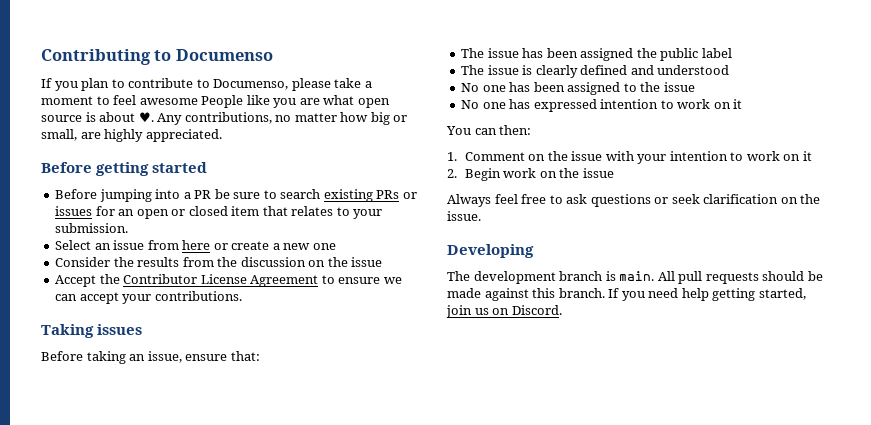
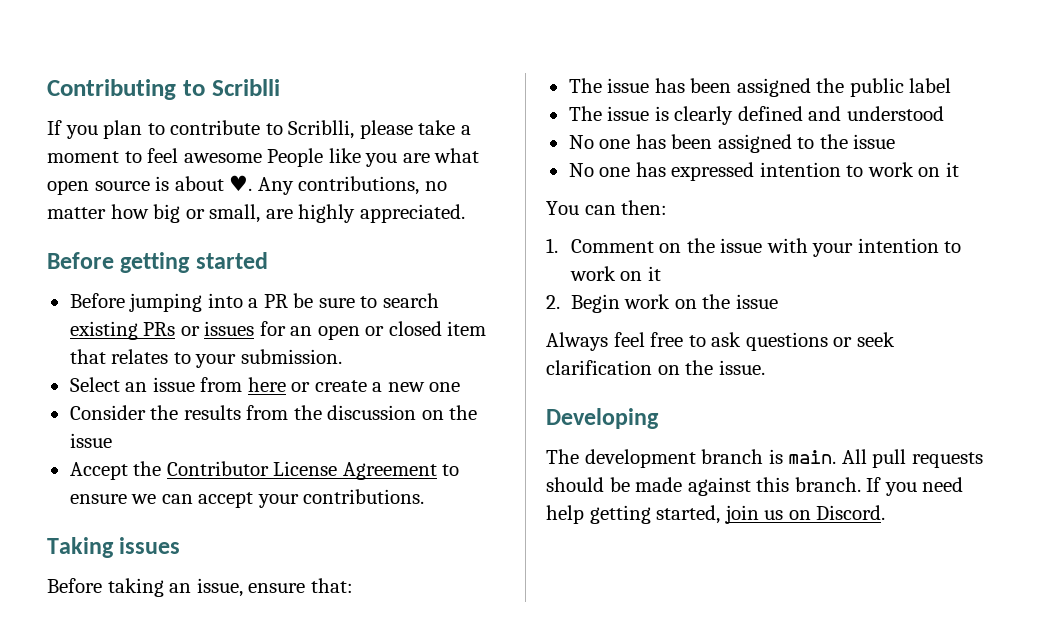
[175,49,273,61] Documenso -> [211,79,280,96] Scriblli
[213,79,289,90] Documenso, -> [288,120,355,139] Scriblli,

